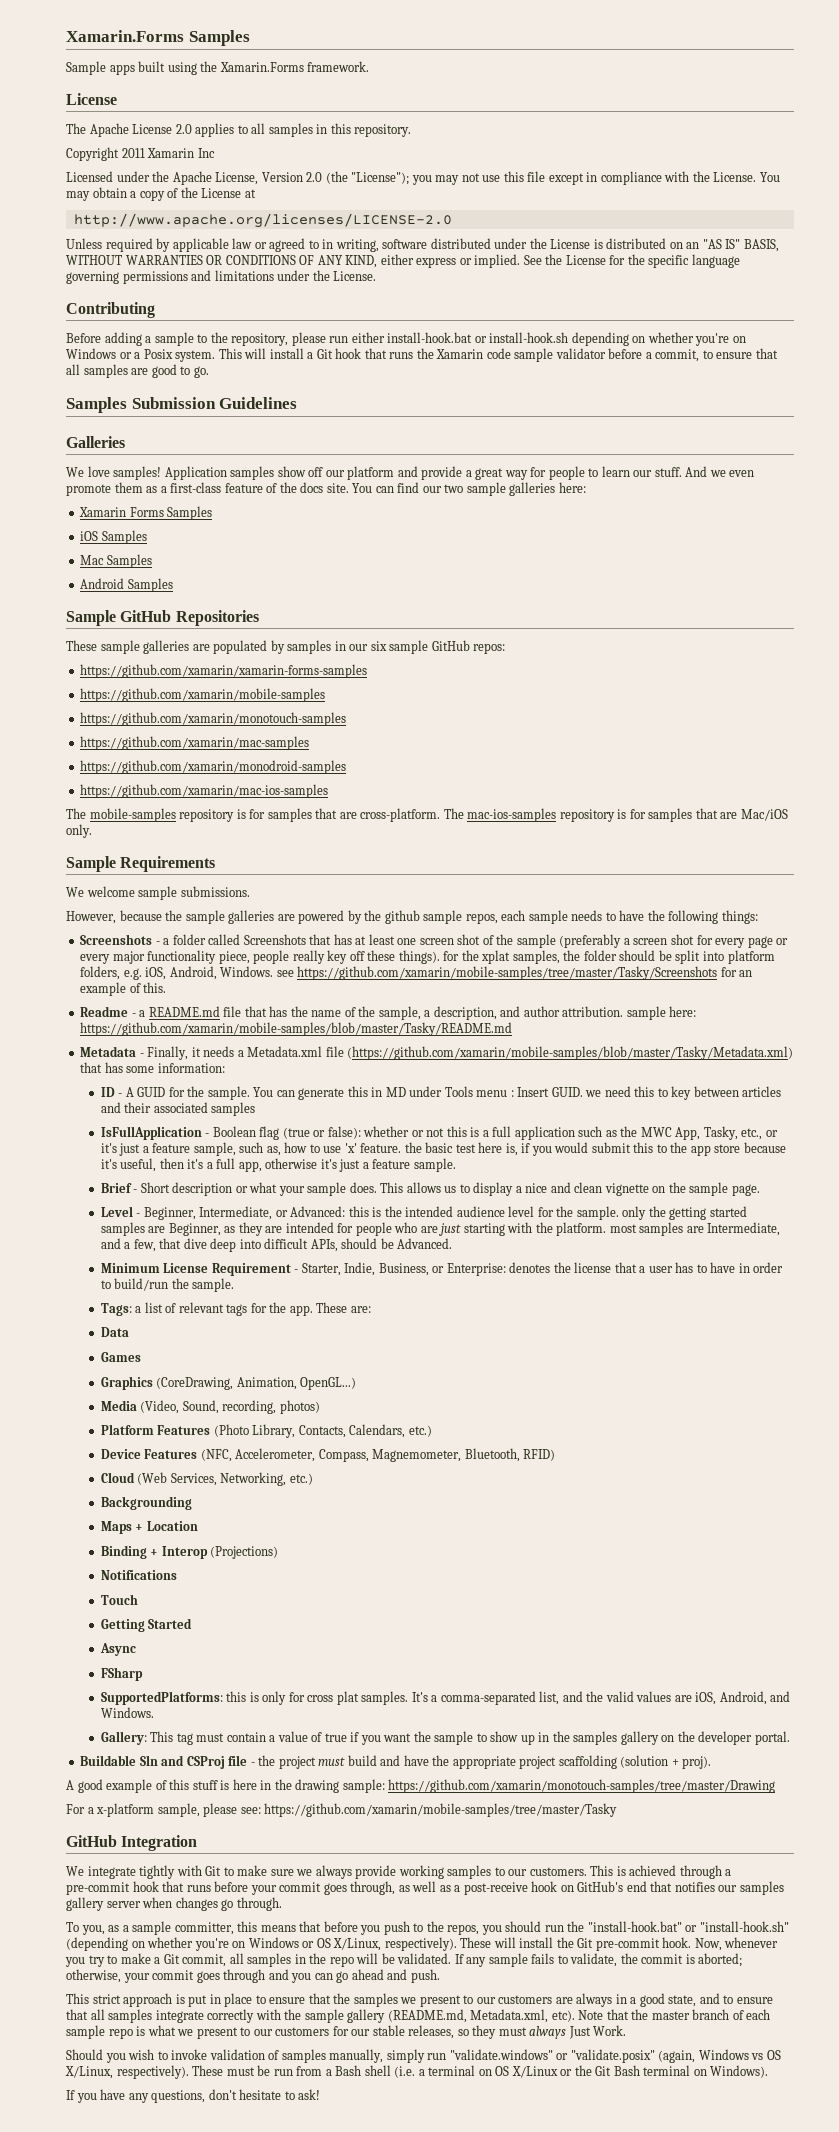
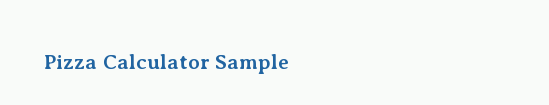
[66,30,250,46] [66,61,370,75] [66,93,117,105] [66,123,412,137] [66,147,215,161] [66,171,780,185] [66,187,256,201] [73,213,452,228] [66,238,779,252] [66,254,740,268] [66,270,377,284] [66,302,155,318] [66,332,746,346] [66,348,778,362] [66,364,209,378] [66,397,298,413] [66,436,125,448] [66,466,755,480] [66,482,586,496] [79,506,213,520] [80,530,147,544] [80,554,152,568] [80,578,173,592] [66,610,259,626] [66,640,506,654] [80,664,368,678] [80,688,326,702] [80,712,347,726] [80,736,310,750] [80,760,347,774] [80,784,329,798] [66,808,788,822] [66,824,92,838] [66,856,216,872] [66,886,250,900] [66,910,758,924] [80,934,789,948] [80,950,775,964] [80,966,753,980] [80,982,167,996] [80,1006,697,1020] [80,1022,513,1036] [80,1046,794,1060] [80,1062,225,1073] [100,1086,782,1100] [100,1102,256,1116] [100,1126,778,1140] [100,1142,786,1156] [100,1158,456,1172] [100,1182,760,1196] [100,1206,747,1220] [100,1222,781,1236] [100,1238,453,1252] [100,1262,784,1276] [100,1278,235,1292] [100,1302,371,1316] [100,1327,129,1337] [100,1352,141,1362] [100,1376,357,1390] [100,1400,320,1414] [100,1424,432,1438] [100,1448,556,1462] [100,1472,313,1486] [100,1496,192,1510] [100,1521,198,1534] [100,1545,279,1559] [100,1570,177,1580] [100,1594,138,1605] [100,1618,193,1632] [99,1643,136,1656] [100,1667,143,1681] [100,1691,791,1705] [100,1707,154,1718] [100,1731,790,1745] [80,1755,712,1769] [66,1779,776,1793] [66,1803,618,1817] [66,1835,198,1851] [66,1865,732,1879] [66,1881,784,1895] [66,1897,282,1911] [66,1921,789,1935] [66,1937,779,1951] [65,1953,743,1967] [66,1969,440,1983] [66,1993,773,2007] [66,2009,771,2023] [66,2025,627,2039] [66,2049,781,2063] [65,2065,769,2079] [66,2089,321,2103] Xamarin.Forms Samples // Sample apps built using the Xamarin.Forms framework. // License // The Apache License 2.0 applies to all samples in this repository. // Copyright 2011 Xamarin Inc // Licensed under the Apache License, Version 2.0 (the "License"); you may not use this file except in compliance with the License. You may obtain a copy of the License at // http://www.apache.org/licenses/LICENSE-2.0 // Unless required by applicable law or agreed to in writing, software distributed under the License is distributed on an "AS IS" BASIS, WITHOUT WARRANTIES OR CONDITIONS OF ANY KIND, either express or implied. See the License for the specific language governing permissions and limitations under the License. // Contributing // Before adding a sample to the repository, please run either install-hook.bat or install-hook.sh depending on whether you're on Windows or a Posix system. This will install a Git hook that runs the Xamarin code sample validator before a commit, to ensure that all samples are good to go. // Samples Submission Guidelines // Galleries // We love samples! Application samples show off our platform and provide a great way for people to learn our stuff. And we even promote them as a first-class feature of the docs site. You can find our two sample galleries here: // Xamarin Forms Samples // iOS Samples // Mac Samples // Android Samples // Sample GitHub Repositories // These sample galleries are populated by samples in our six sample GitHub repos: // https://github.com/xamarin/xamarin-forms-samples // https://github.com/xamarin/mobile-samples // https://github.com/xamarin/monotouch-samples // https://github.com/xamarin/mac-samples // https://github.com/xamarin/monodroid-samples // https://github.com/xamarin/mac-ios-samples // The mobile-samples repository is for samples that are cross-platform. The mac-ios-samples repository is for samples that are Mac/iOS only. // Sample Requirements // We welcome sample submissions. // However, because the sample galleries are powered by the github sample repos, each sample needs to have the following things: // Screenshots - a folder called Screenshots that has at least one screen shot of the sample (preferably a screen shot for every page or every major functionality piece, people really key off these things). for the xplat samples, the folder should be split into platform folders, e.g. iOS, Android, Windows. see https://github.com/xamarin/mobile-samples/tree/master/Tasky/Screenshots for an example of this. // Readme - a README.md file that has the name of the sample, a description, and author attribution. sample here: https://github.com/xamarin/mobile-samples/blob/master/Tasky/README.md // Metadata - Finally, it needs a Metadata.xml file (https://github.com/xamarin/mobile-samples/blob/master/Tasky/Metadata.xml) that has some information: // ID - A GUID for the sample. You can generate this in MD under Tools menu : Insert GUID. we need this to key between articles and their associated samples // IsFullApplication - Boolean flag (true or false): whether or not this is a full application such as the MWC App, Tasky, etc., or it's just a feature sample, such as, how to use 'x' feature. the basic test here is, if you would submit this to the app store because it's useful, then it's a full app, otherwise it's just a feature sample. // Brief - Short description or what your sample does. This allows us to display a nice and clean vignette on the sample page. // Level - Beginner, Intermediate, or Advanced: this is the intended audience level for the sample. only the getting started samples are Beginner, as they are intended for people who are just starting with the platform. most samples are Intermediate, and a few, that dive deep into difficult APIs, should be Advanced. // Minimum License Requirement - Starter, Indie, Business, or Enterprise: denotes the license that a user has to have in order to build/run the sample. // Tags: a list of relevant tags for the app. These are: // Data // Games // Graphics (CoreDrawing, Animation, OpenGL...) // Media (Video, Sound, recording, photos) // Platform Features (Photo Library, Contacts, Calendars, etc.) // Device Features (NFC, Accelerometer, Compass, Magnemometer, Bluetooth, RFID) // Cloud (Web Services, Networking, etc.) // Backgrounding // Maps + Location // Binding + Interop (Projections) // Notifications // Touch // Getting Started // Async // FSharp // SupportedPlatforms: this is only for cross plat samples. It's a comma-separated list, and the valid values are iOS, Android, and Windows. // Gallery: This tag must contain a value of true if you want the sample to show up in the samples gallery on the developer portal. // Buildable Sln and CSProj file - the project must build and have the appropriate project scaffolding (solution + proj). // A good example of this stuff is here in the drawing sample: https://github.com/xamarin/monotouch-samples/tree/master/Drawing // For a x-platform sample, please see: https://github.com/xamarin/mobile-samples/tree/master/Tasky // GitHub Integration // We integrate tightly with Git to make sure we always provide working samples to our customers. This is achieved through a pre-commit hook that runs before your commit goes through, as well as a post-receive hook on GitHub's end that notifies our samples gallery server when changes go through. // To you, as a sample committer, this means that before you push to the repos, you should run the "install-hook.bat" or "install-hook.sh" (depending on whether you're on Windows or OS X/Linux, respectively). These will install the Git pre-commit hook. Now, whenever you try to make a Git commit, all samples in the repo will be validated. If any sample fails to validate, the commit is aborted; otherwise, your commit goes through and you can go ahead and push. // This strict approach is put in place to ensure that the samples we present to our customers are always in a good state, and to ensure that all samples integrate correctly with the sample gallery (README.md, Metadata.xml, etc). Note that the master branch of each sample repo is what we present to our customers for our stable releases, so they must always Just Work. // Should you wish to invoke validation of samples manually, simply run "validate.windows" or "validate.posix" (again, Windows vs OS X/Linux, respectively). These must be run from a Bash shell (i.e. a terminal on OS X/Linux or the Git Bash terminal on Windows). // If you have any questions, don't hesitate to ask! -> [44,54,290,74] Pizza Calculator Sample

